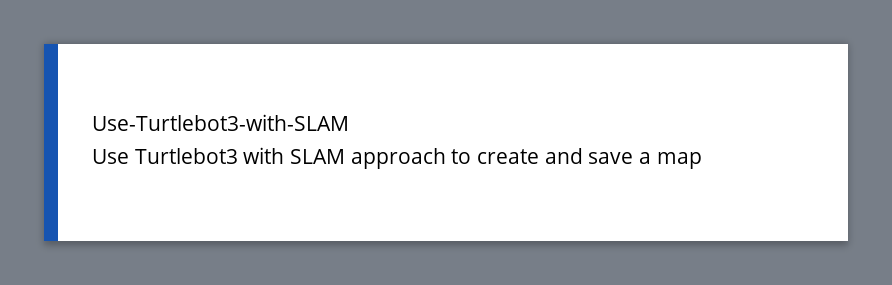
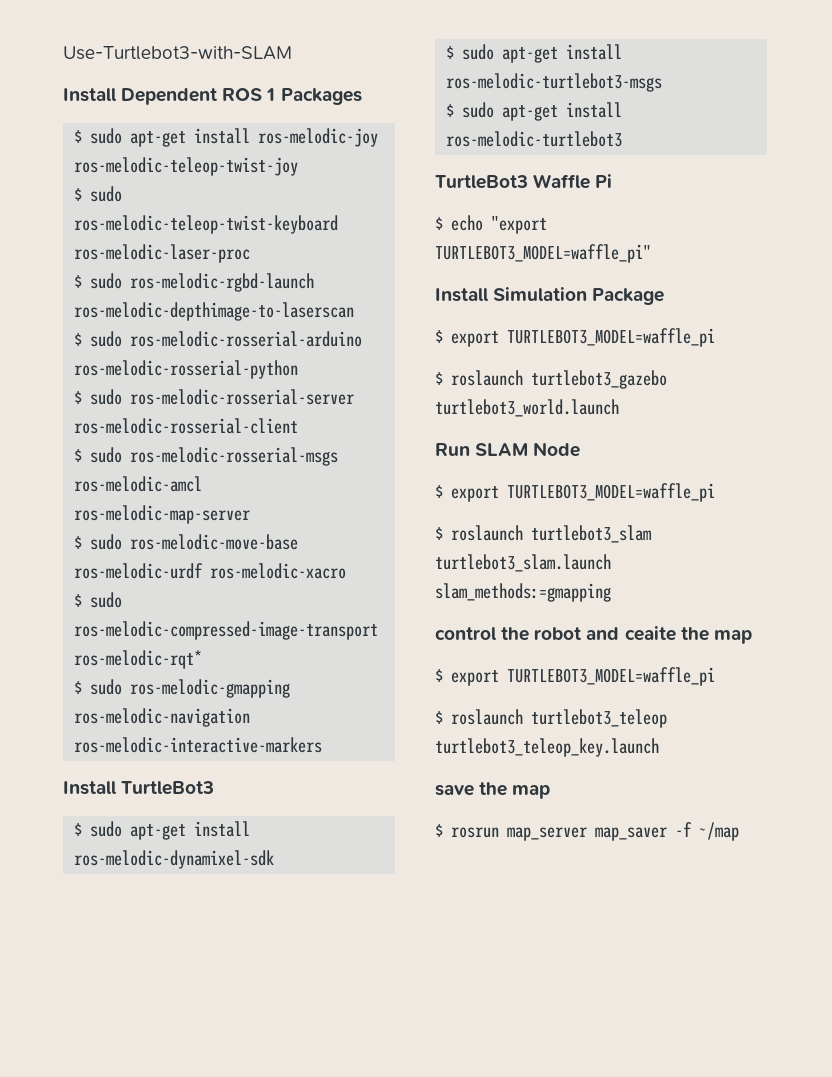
[92,147,702,169] Use Turtlebot3 with SLAM approach to create and save a map -> [63,88,362,105] [74,128,379,147] [74,157,299,176] [74,186,123,202] [74,215,339,234] [74,244,251,263] [74,273,315,292] [74,302,355,321] [74,331,363,347] [74,360,299,379] [74,389,355,405] [74,418,299,434] [74,447,339,466] [74,476,203,492] [74,505,251,524] [74,534,299,550] [74,563,347,579] [74,592,123,608] [74,621,379,640] [74,650,203,669] [74,679,291,698] [74,708,251,727] [74,737,323,753] [63,781,215,795] [74,821,251,840] [74,850,275,869] [446,44,623,63] [446,73,663,92] [446,102,623,121] [446,131,623,147] [435,174,613,189] [435,215,547,234] [435,244,651,263] [435,287,665,305] [435,328,715,347] [435,370,667,389] [435,399,619,417] [435,442,581,457] [435,483,715,502] [435,525,651,543] [435,554,611,572] [435,583,611,602] [435,626,752,644] [435,667,715,686] [435,709,667,728] [435,738,659,757] [435,782,551,799] [435,822,739,841] Install Dependent ROS 1 Packages // $ sudo apt-get install ros-melodic-joy ros-melodic-teleop-twist-joy // $ sudo ros-melodic-teleop-twist-keyboard ros-melodic-laser-proc // $ sudo ros-melodic-rgbd-launch ros-melodic-depthimage-to-laserscan // $ sudo ros-melodic-rosserial-arduino ros-melodic-rosserial-python // $ sudo ros-melodic-rosserial-server ros-melodic-rosserial-client // $ sudo ros-melodic-rosserial-msgs ros-melodic-amcl ros-melodic-map-server // $ sudo ros-melodic-move-base ros-melodic-urdf ros-melodic-xacro // $ sudo ros-melodic-compressed-image-transport ros-melodic-rqt* // $ sudo ros-melodic-gmapping ros-melodic-navigation ros-melodic-interactive-markers // Install TurtleBot3 // $ sudo apt-get install ros-melodic-dynamixel-sdk // $ sudo apt-get install ros-melodic-turtlebot3-msgs // $ sudo apt-get install ros-melodic-turtlebot3 // TurtleBot3 Waffle Pi // $ echo "export TURTLEBOT3_MODEL=waffle_pi" // Install Simulation Package // $ export TURTLEBOT3_MODEL=waffle_pi // $ roslaunch turtlebot3_gazebo turtlebot3_world.launch // Run SLAM Node // $ export TURTLEBOT3_MODEL=waffle_pi // $ roslaunch turtlebot3_slam turtlebot3_slam.launch slam_methods:=gmapping // control the robot and ceaite the map // $ export TURTLEBOT3_MODEL=waffle_pi // $ roslaunch turtlebot3_teleop turtlebot3_teleop_key.launch // save the map // $ rosrun map_server map_saver -f ~/map

